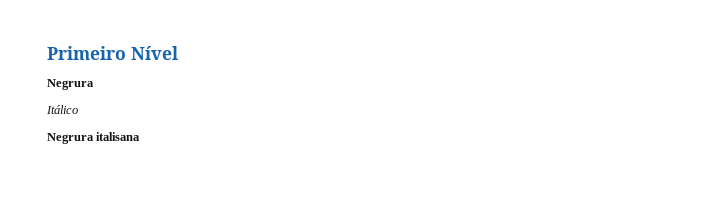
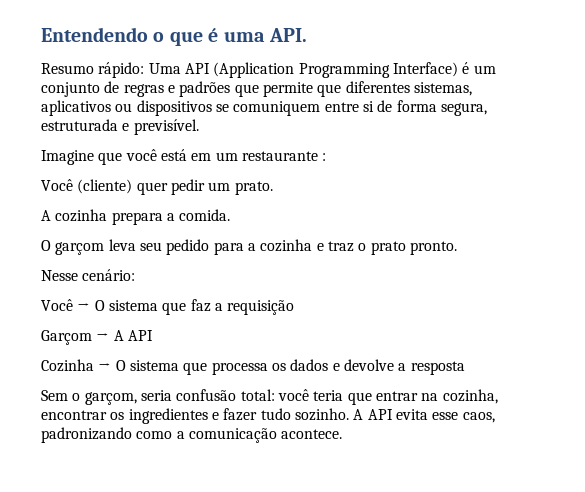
[47,46,178,60] [47,79,94,90] [46,105,78,114] [47,132,141,144] Primeiro Nível // Negrura // Itálico // Negrura italisana -> [41,27,307,46] [41,62,496,78] [41,81,472,97] [41,100,487,116] [41,119,199,135] [41,149,327,165] [41,179,273,195] [41,209,231,225] [41,239,457,255] [41,269,136,281] [41,299,295,315] [41,330,153,345] [41,359,465,375] [41,389,498,405] [41,408,495,424] [41,427,343,443] Entendendo o que é uma API. // Resumo rápido: Uma API (Application Programming Interface) é um conjunto de regras e padrões que permite que diferentes sistemas, aplicativos ou dispositivos se comuniquem entre si de forma segura, estruturada e previsível. // Imagine que você está em um restaurante : // Você (cliente) quer pedir um prato. // A cozinha prepara a comida. // O garçom leva seu pedido para a cozinha e traz o prato pronto. // Nesse cenário: // Você → O sistema que faz a requisição // Garçom → A API // Cozinha → O sistema que processa os dados e devolve a resposta // Sem o garçom, seria confusão total: você teria que entrar na cozinha, encontrar os ingredientes e fazer tudo sozinho. A API evita esse caos, padronizando como a comunicação acontece.

